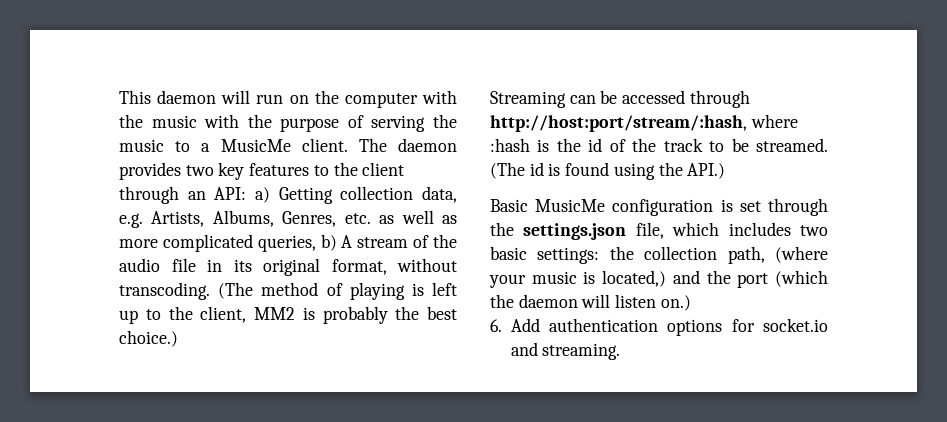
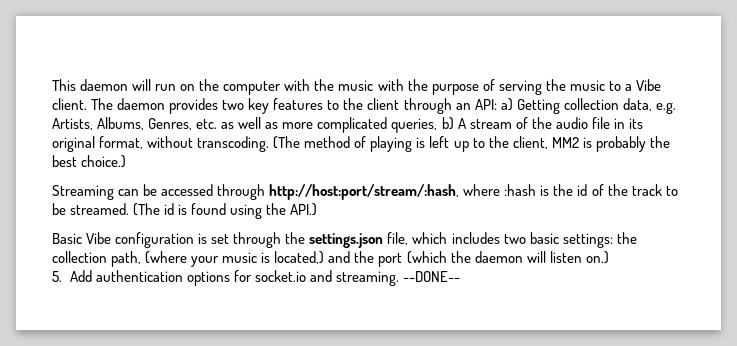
[220,139,291,152] MusicMe -> [635,79,661,91] Vibe
[535,199,606,212] MusicMe -> [86,232,112,244] Vibe
[490,319,502,332] 6. -> [52,271,62,282] 5.
(621, 351) none -> [402,271,460,282] --DONE--

